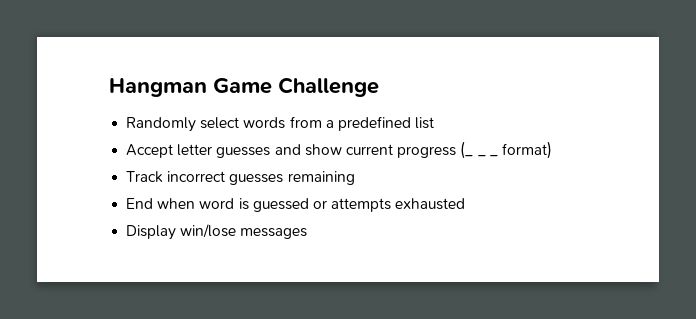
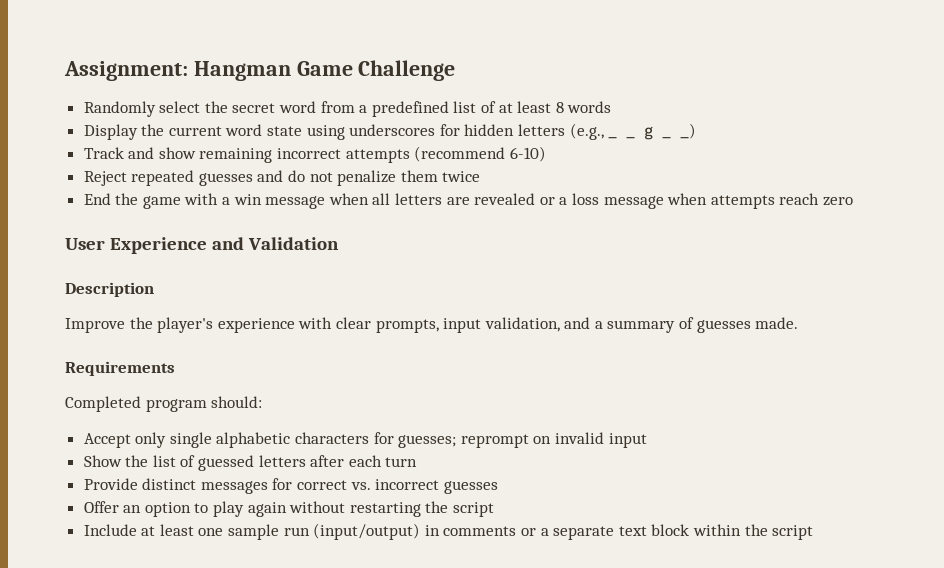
(109, 87) none -> [64,61,188,81] Assignment:
[243,117,286,129] words -> [204,101,317,113] the secret word
[126,141,552,159] [126,171,355,185] [126,198,466,212] [126,224,308,240] // Accept letter guesses and show current progress (_ _ _ format) // Track incorrect guesses remaining // End when word is guessed or attempts exhausted // Display win/lose messages -> [481,101,612,113] [83,123,697,140] [83,146,546,163] [83,170,481,186] [83,193,853,209] [65,237,339,254] [65,282,154,297] [65,317,799,333] [65,361,175,376] [65,396,263,412] [83,432,647,448] [83,455,418,471] [83,478,498,494] [83,501,495,517] [83,523,814,540] of at least 8 words // Display the current word state using underscores for hidden letters (e.g., _ _ g _ _) // Track and show remaining incorrect attempts (recommend 6-10) // Reject repeated guesses and do not penalize them twice // End the game with a win message when all letters are revealed or a loss message when attempts reach zero // User Experience and Validation // Description // Improve the player's experience with clear prompts, input validation, and a summary of guesses made. // Requirements // Completed program should: // Accept only single alphabetic characters for guesses; reprompt on invalid input // Show the list of guessed letters after each turn // Provide distinct messages for correct vs. incorrect guesses // Offer an option to play again without restarting the script // Include at least one sample run (input/output) in comments or a separate text block within the script

